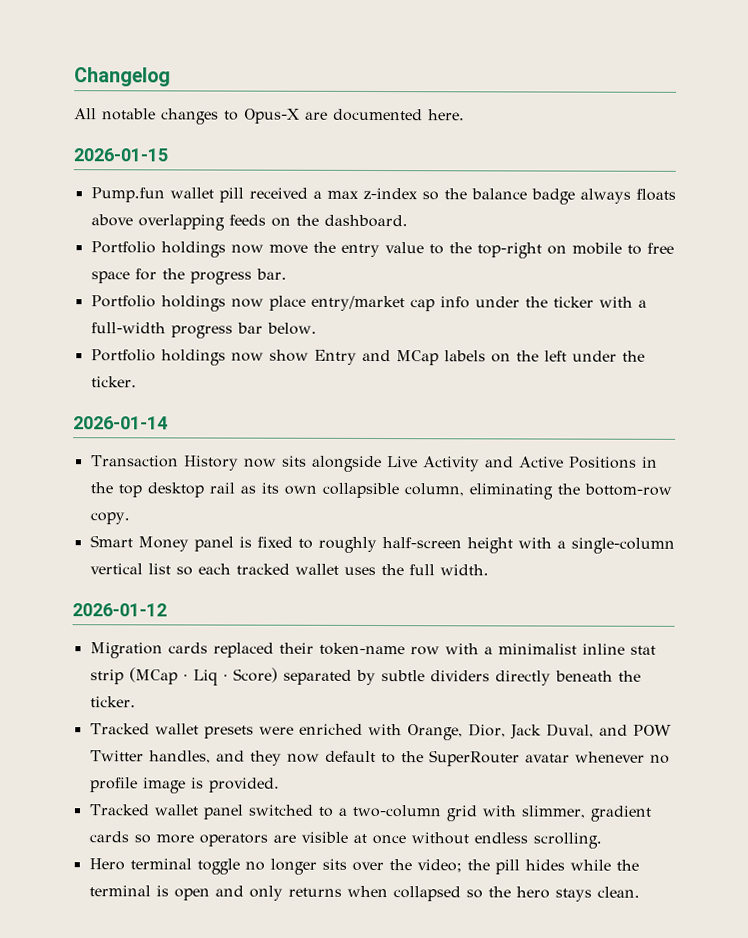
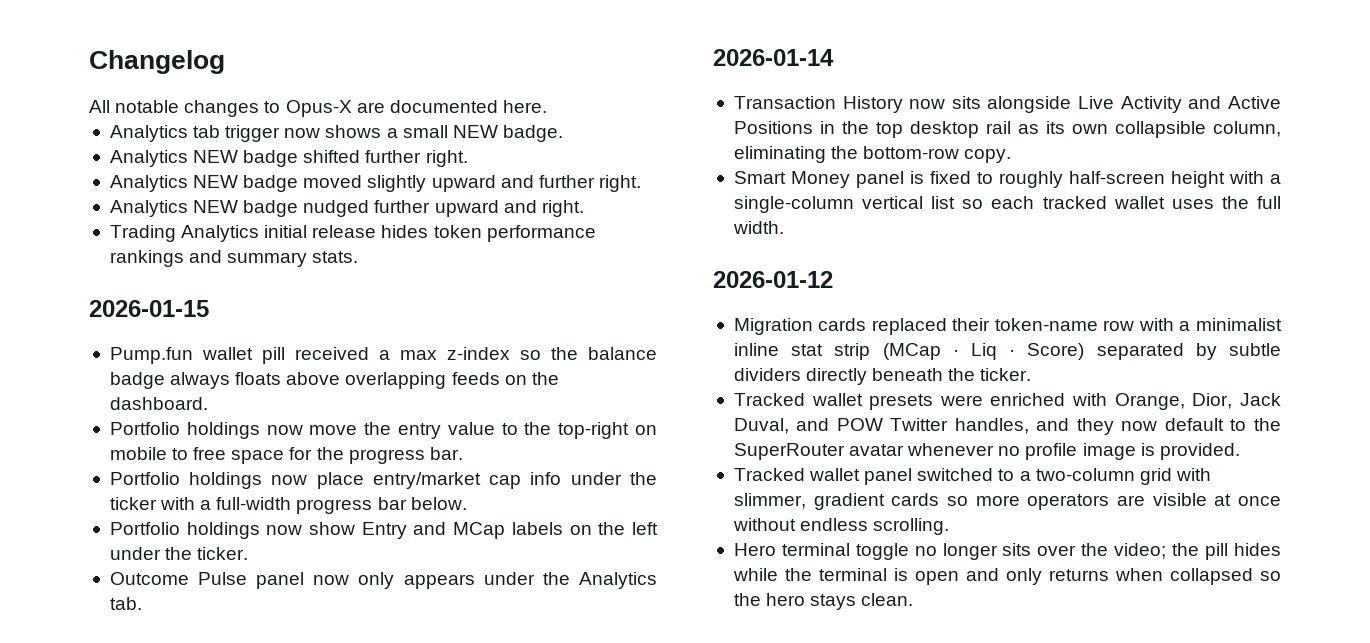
(465, 115) none -> [109,125,563,142] [109,150,468,167] [109,175,641,192] [109,200,584,217] [109,225,596,242] [109,250,359,267] // Analytics tab trigger now shows a small NEW badge. // Analytics NEW badge shifted further right. // Analytics NEW badge moved slightly upward and further right. // Analytics NEW badge nudged further upward and right. // Trading Analytics initial release hides token performance rankings and summary stats.
(137, 382) none -> [109,572,657,589] [109,597,142,610] // Outcome Pulse panel now only appears under the Analytics tab.

